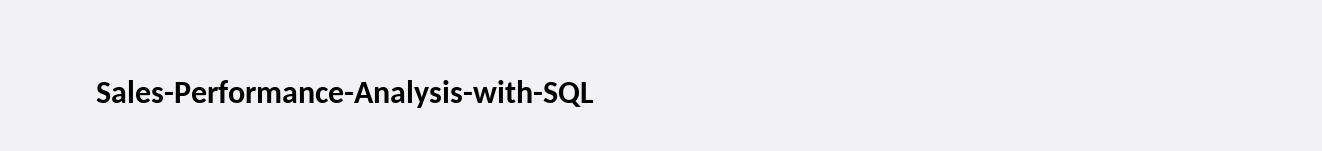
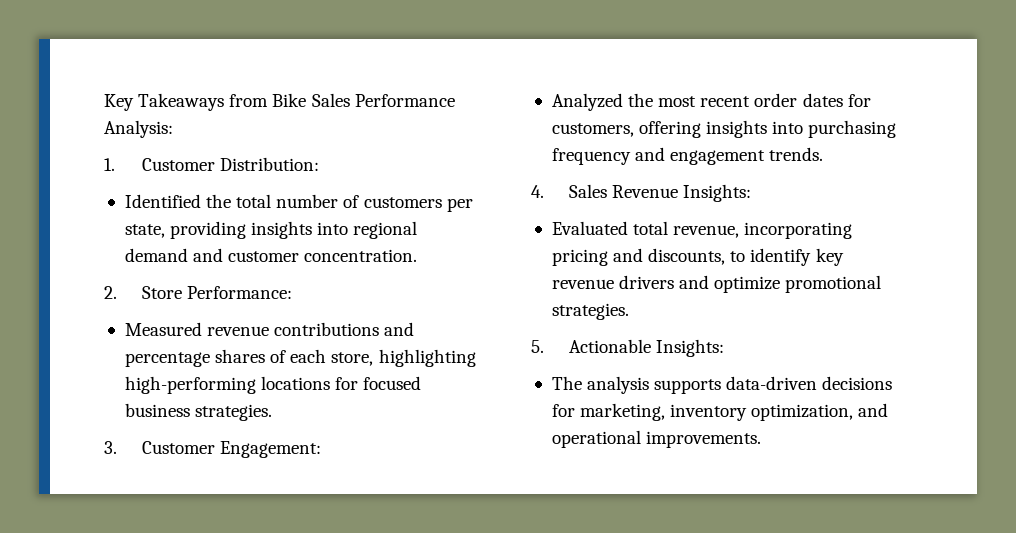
[96,80,594,108] Sales-Performance-Analysis-with-SQL -> [104,93,455,111] [104,120,173,138] [104,157,319,171] [124,194,473,212] [124,221,418,239] [124,248,418,262] [104,286,292,299] [124,322,415,336] [124,349,476,367] [124,376,422,394] [124,403,273,421] [104,441,321,458] [551,93,871,111] [551,120,897,138] [551,147,824,165] [531,184,751,202] [551,221,853,239] [551,248,844,266] [551,275,882,293] [551,303,629,320] [531,339,724,357] [551,376,893,394] [551,403,889,421] [551,430,762,448] Key Takeaways from Bike Sales Performance Analysis: // 1. Customer Distribution: // Identified the total number of customers per state, providing insights into regional demand and customer concentration. // 2. Store Performance: // Measured revenue contributions and percentage shares of each store, highlighting high-performing locations for focused business strategies. // 3. Customer Engagement: // Analyzed the most recent order dates for customers, offering insights into purchasing frequency and engagement trends. // 4. Sales Revenue Insights: // Evaluated total revenue, incorporating pricing and discounts, to identify key revenue drivers and optimize promotional strategies. // 5. Actionable Insights: // The analysis supports data-driven decisions for marketing, inventory optimization, and operational improvements.

